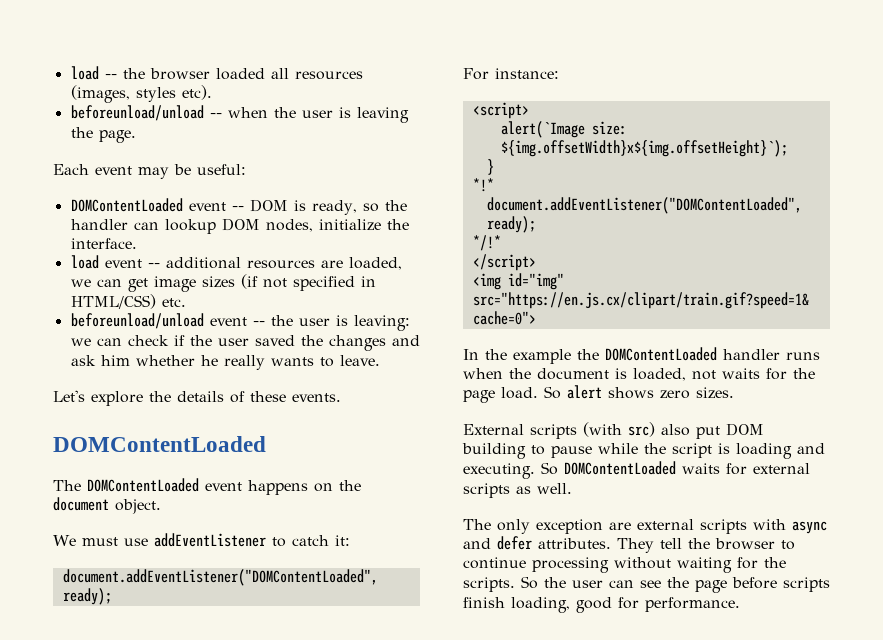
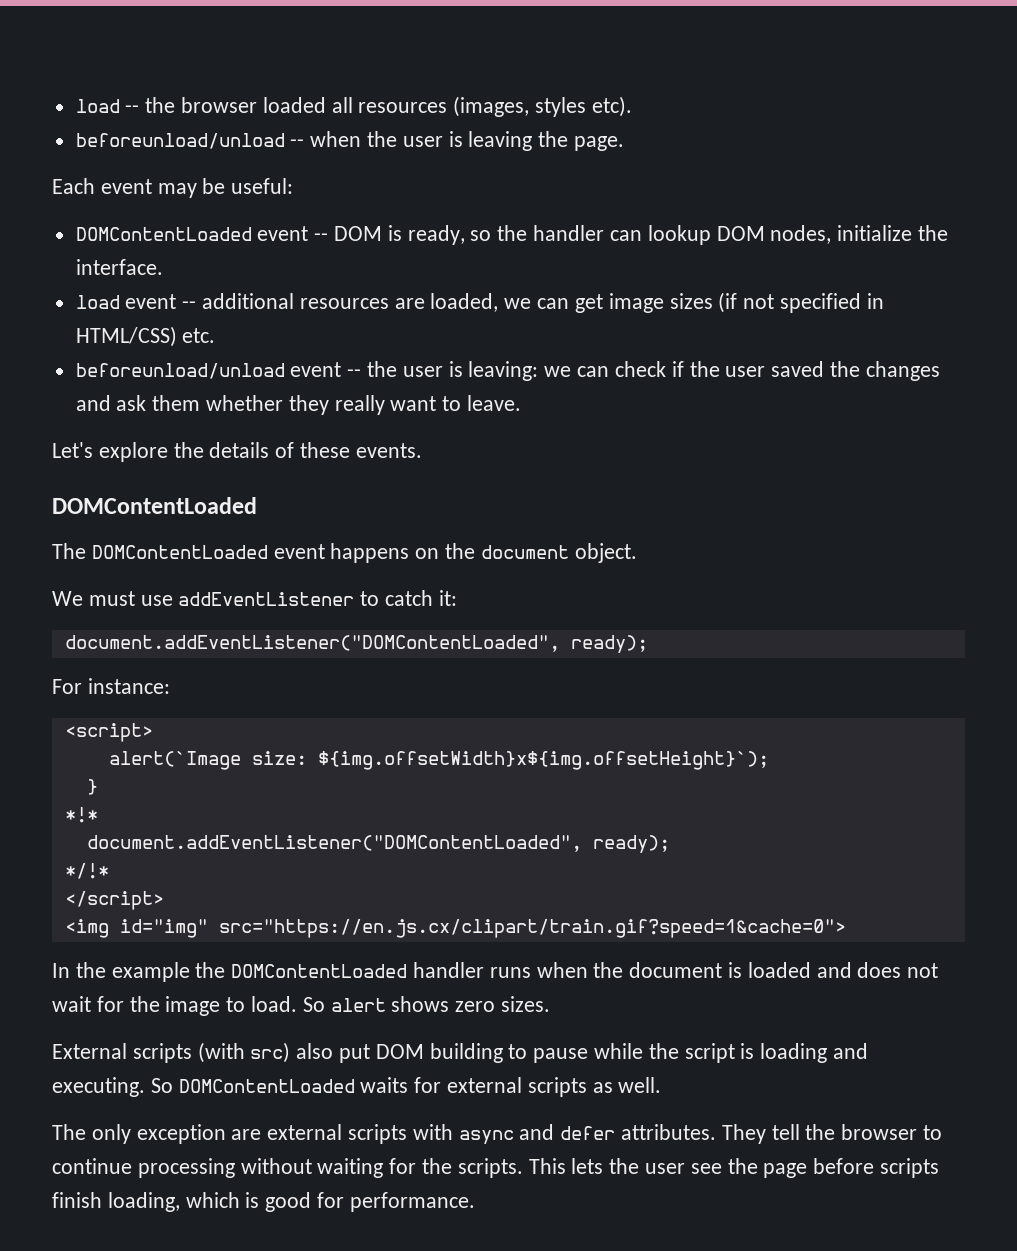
[100,355,314,370] him whether he really wants -> [152,395,437,415] them whether they really want
[633,368,815,381] [463,390,495,403] loaded, not waits for the page -> [747,962,939,978] [52,996,246,1016] loaded and does not wait for the image to
[521,576,634,589] So the user can -> [528,1158,686,1174] This lets the user
(570, 605) none -> [185,1192,260,1208] which is

